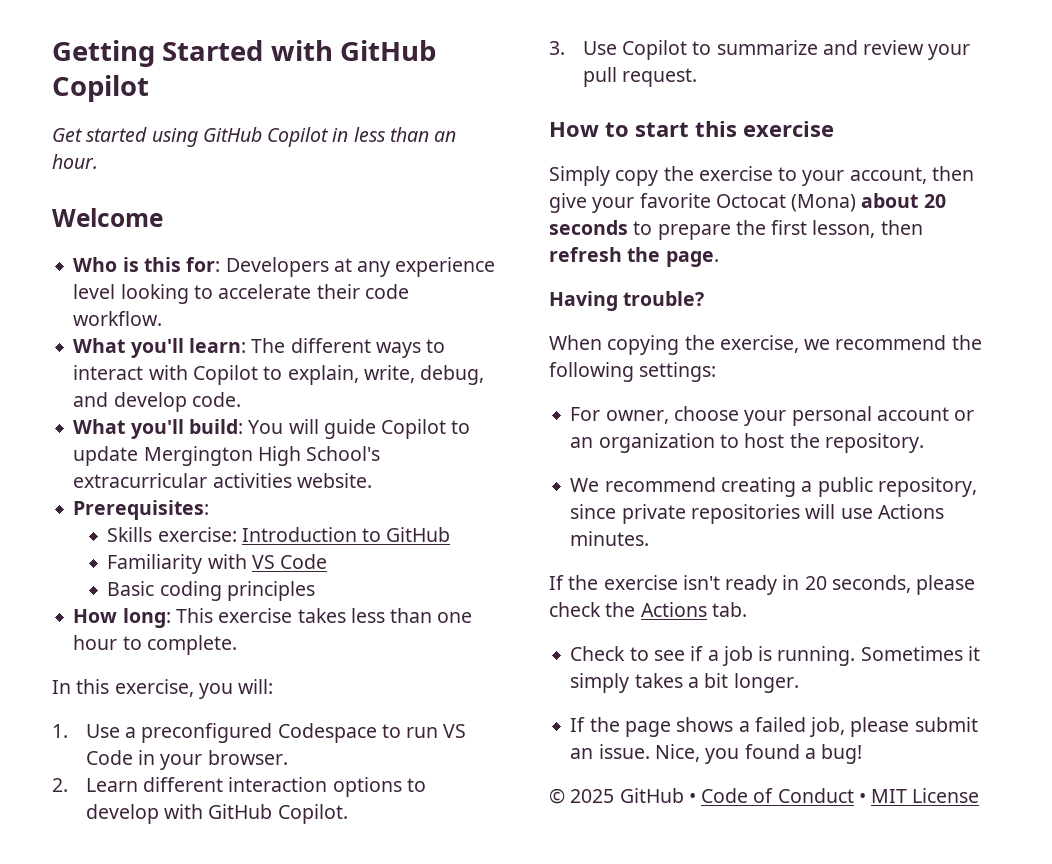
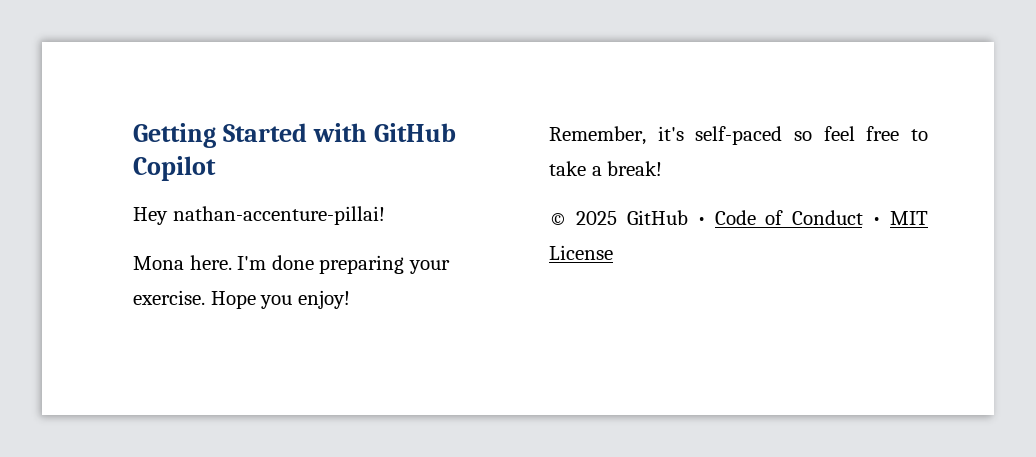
[52,127,457,147] [52,154,98,169] [52,208,163,227] [73,257,496,277] [73,284,409,304] [73,311,163,326] [73,338,446,358] [73,365,485,385] [73,392,241,412] [73,419,471,439] [73,446,381,466] [73,473,372,488] [73,500,210,520] [107,527,451,542] [107,554,328,574] [107,581,315,601] [73,608,473,628] [73,635,237,655] [52,679,274,699] [52,723,467,743] [85,750,288,770] [52,777,426,797] [85,804,348,824] [549,40,971,60] [582,67,698,87] [549,121,834,137] [549,166,974,186] [549,193,946,213] [549,220,923,240] [549,247,719,267] [549,291,705,311] [549,335,982,355] [549,362,717,382] [570,406,975,426] [570,433,924,453] [570,477,977,497] [570,504,944,524] [570,531,650,546] [549,575,976,595] [549,602,747,617] [570,646,980,666] [570,673,799,693] [570,717,978,737] [570,744,863,764] Get started using GitHub Copilot in less than an hour. // Welcome // Who is this for: Developers at any experience level looking to accelerate their code workflow. // What you'll learn: The different ways to interact with Copilot to explain, write, debug, and develop code. // What you'll build: You will guide Copilot to update Mergington High School's extracurricular activities website. // Prerequisites: // Skills exercise: Introduction to GitHub // Familiarity with VS Code // Basic coding principles // How long: This exercise takes less than one hour to complete. // In this exercise, you will: // 1. Use a preconfigured Codespace to run VS Code in your browser. // 2. Learn different interaction options to develop with GitHub Copilot. // 3. Use Copilot to summarize and review your pull request. // How to start this exercise // Simply copy the exercise to your account, then give your favorite Octocat (Mona) about 20 seconds to prepare the first lesson, then refresh the page. // Having trouble? // When copying the exercise, we recommend the following settings: // For owner, choose your personal account or an organization to host the repository. // We recommend creating a public repository, since private repositories will use Actions minutes. // If the exercise isn't ready in 20 seconds, please check the Actions tab. // Check to see if a job is running. Sometimes it simply takes a bit longer. // If the page shows a failed job, please submit an issue. Nice, you found a bug! -> [133,206,385,225] [133,255,450,274] [133,290,350,309] [549,126,929,145] [549,161,663,176] Hey nathan-accenture-pillai! // Mona here. I'm done preparing your exercise. Hope you enjoy! // Remember, it's self-paced so feel free to take a break!

